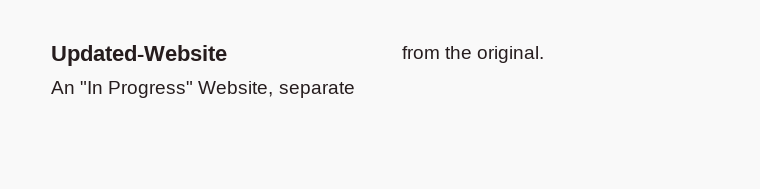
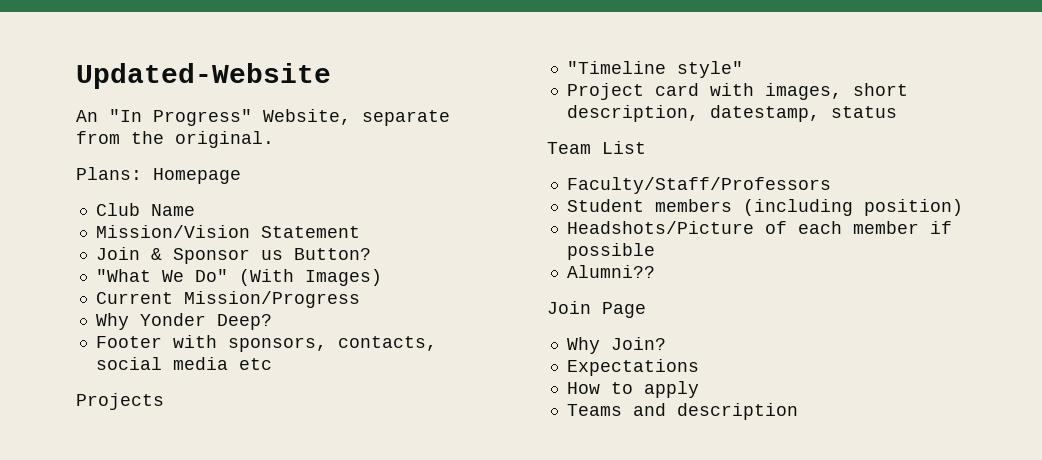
(545, 54) none -> [76,167,241,184] [95,203,195,216] [95,225,360,238] [95,247,371,264] [95,269,382,286] [95,291,360,308] [95,313,272,330] [95,335,437,352] [95,357,272,370] [76,393,164,410] [566,61,743,78] [566,83,908,100] [566,105,897,122] [547,141,646,154] [566,177,831,194] [566,199,963,216] [566,221,952,234] [566,243,655,260] [566,265,655,278] [547,301,646,318] [566,337,666,354] [566,359,699,376] [566,381,699,398] [566,403,798,420] // Plans: Homepage // Club Name // Mission/Vision Statement // Join & Sponsor us Button? // "What We Do" (With Images) // Current Mission/Progress // Why Yonder Deep? // Footer with sponsors, contacts, social media etc // Projects // "Timeline style" // Project card with images, short description, datestamp, status // Team List // Faculty/Staff/Professors // Student members (including position) // Headshots/Picture of each member if possible // Alumni?? // Join Page // Why Join? // Expectations // How to apply // Teams and description

